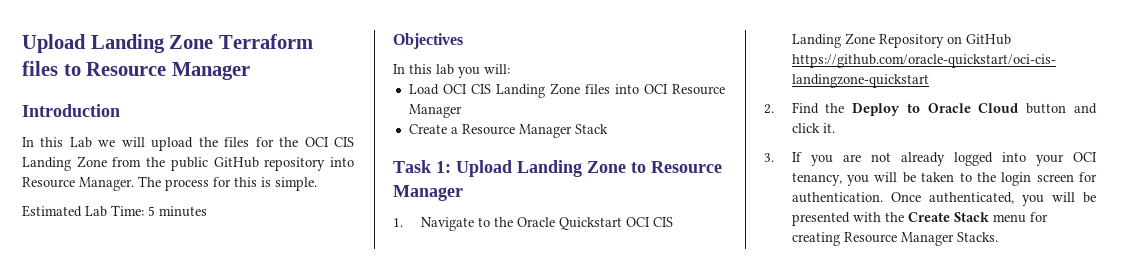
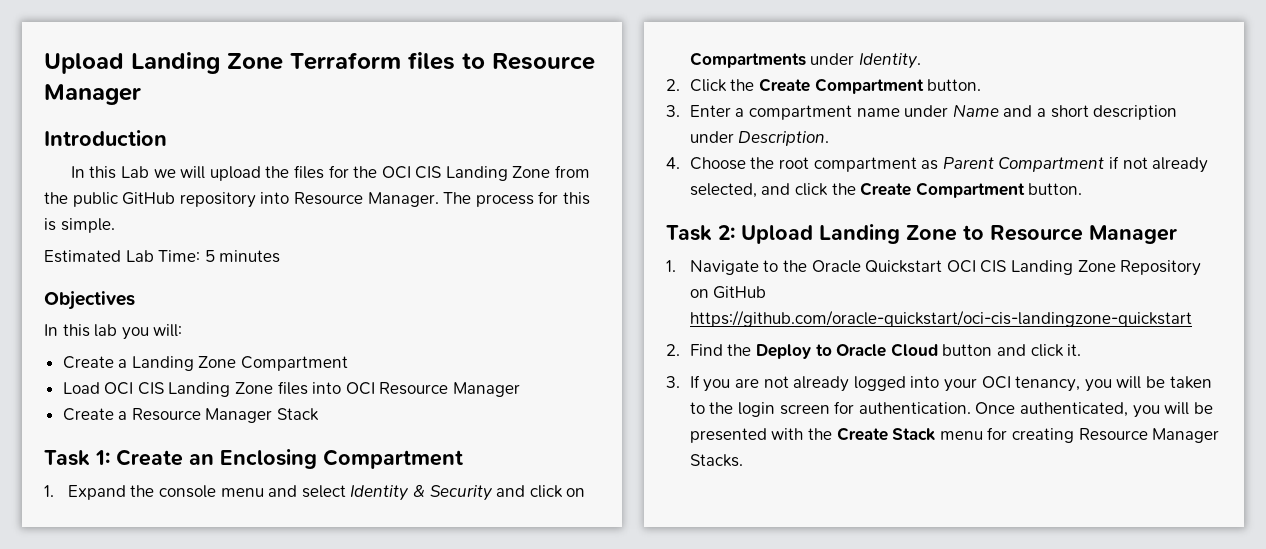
(510, 69) none -> [62,356,349,371] // Create a Landing Zone Compartment
(451, 167) none -> [116,449,463,469] [44,484,586,501] [689,52,922,69] [666,78,982,94] [666,104,1178,120] [689,131,830,146] [666,156,1209,173] [689,182,1083,198] [666,225,735,241] Create an Enclosing Compartment // 1. Expand the console menu and select Identity & Security and click on Compartments under Identity. // 2. Click the Create Compartment button. // 3. Enter a compartment name under Name and a short description under Description. // 4. Choose the root compartment as Parent Compartment if not already selected, and click the Create Compartment button. // Task 2:

